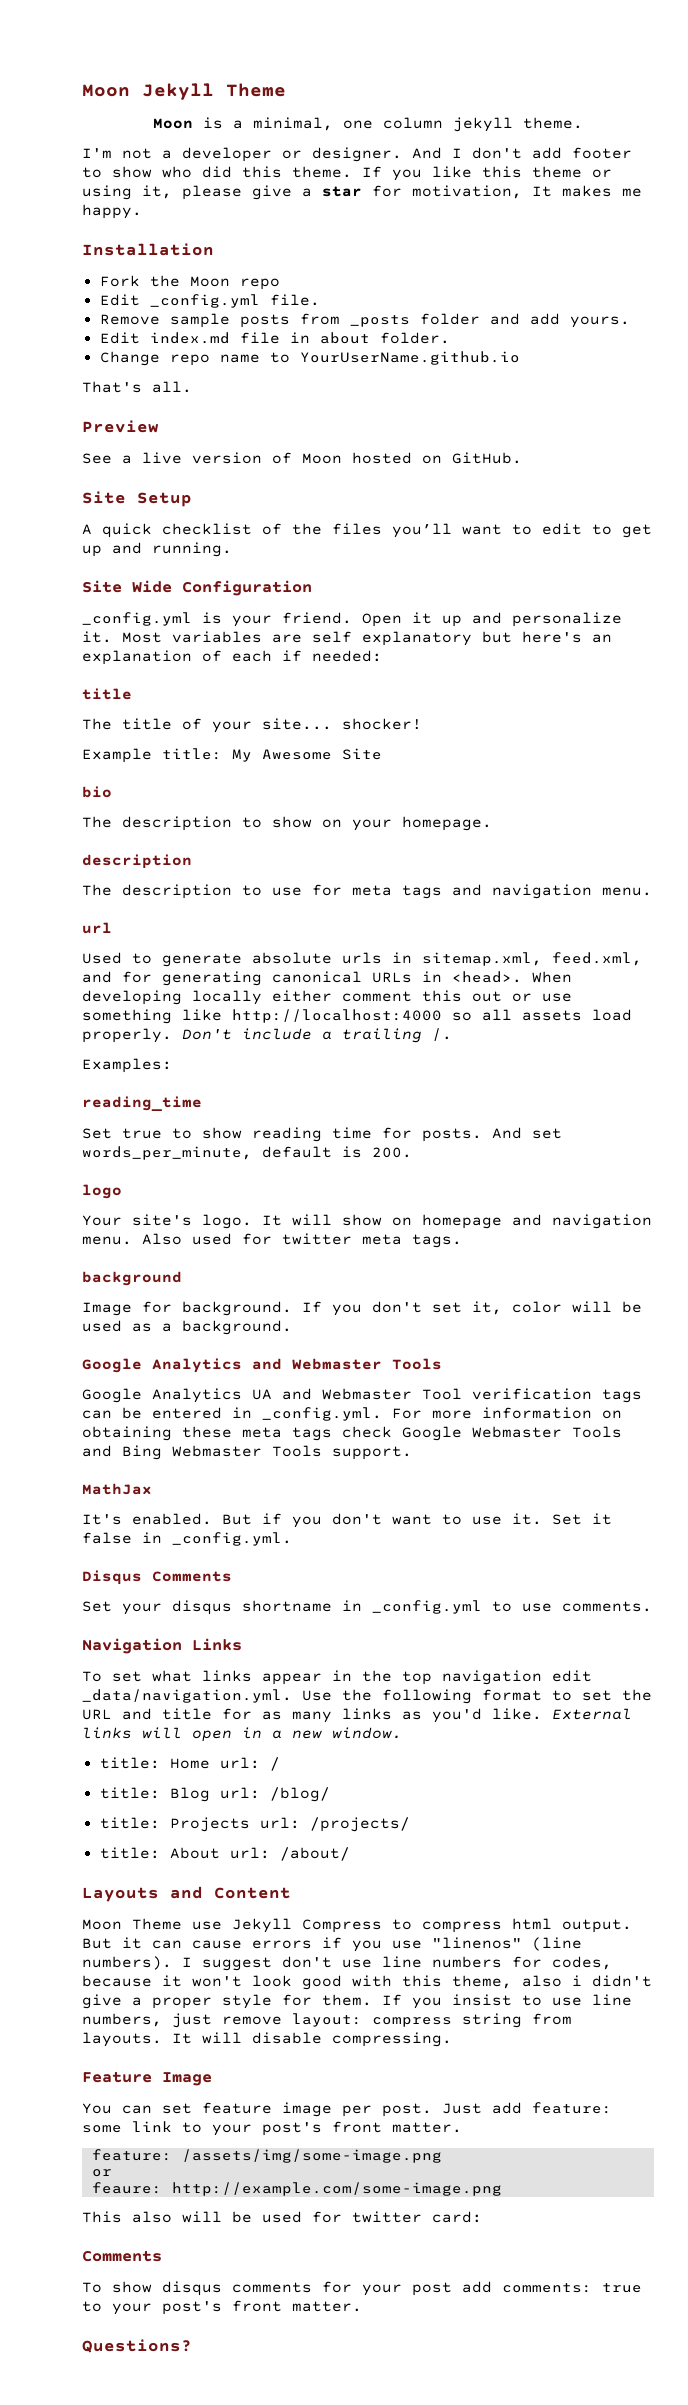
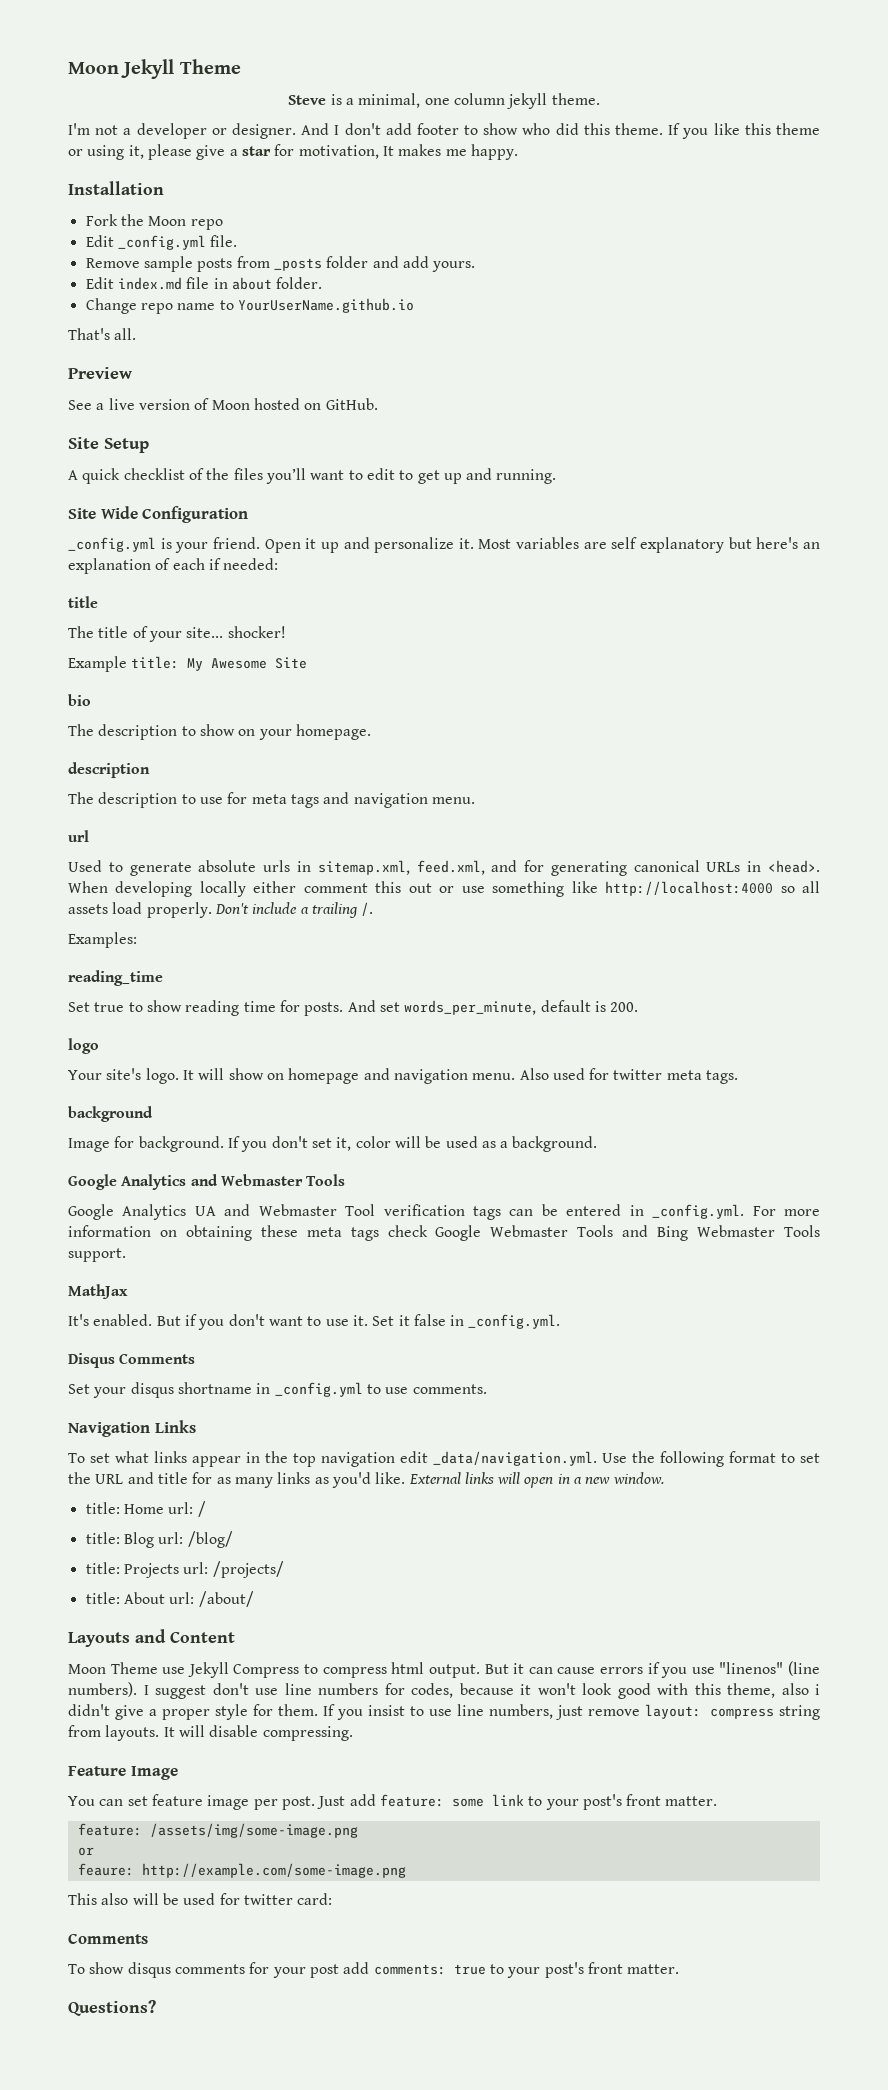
[153,118,193,129] Moon -> [288,95,327,105] Steve

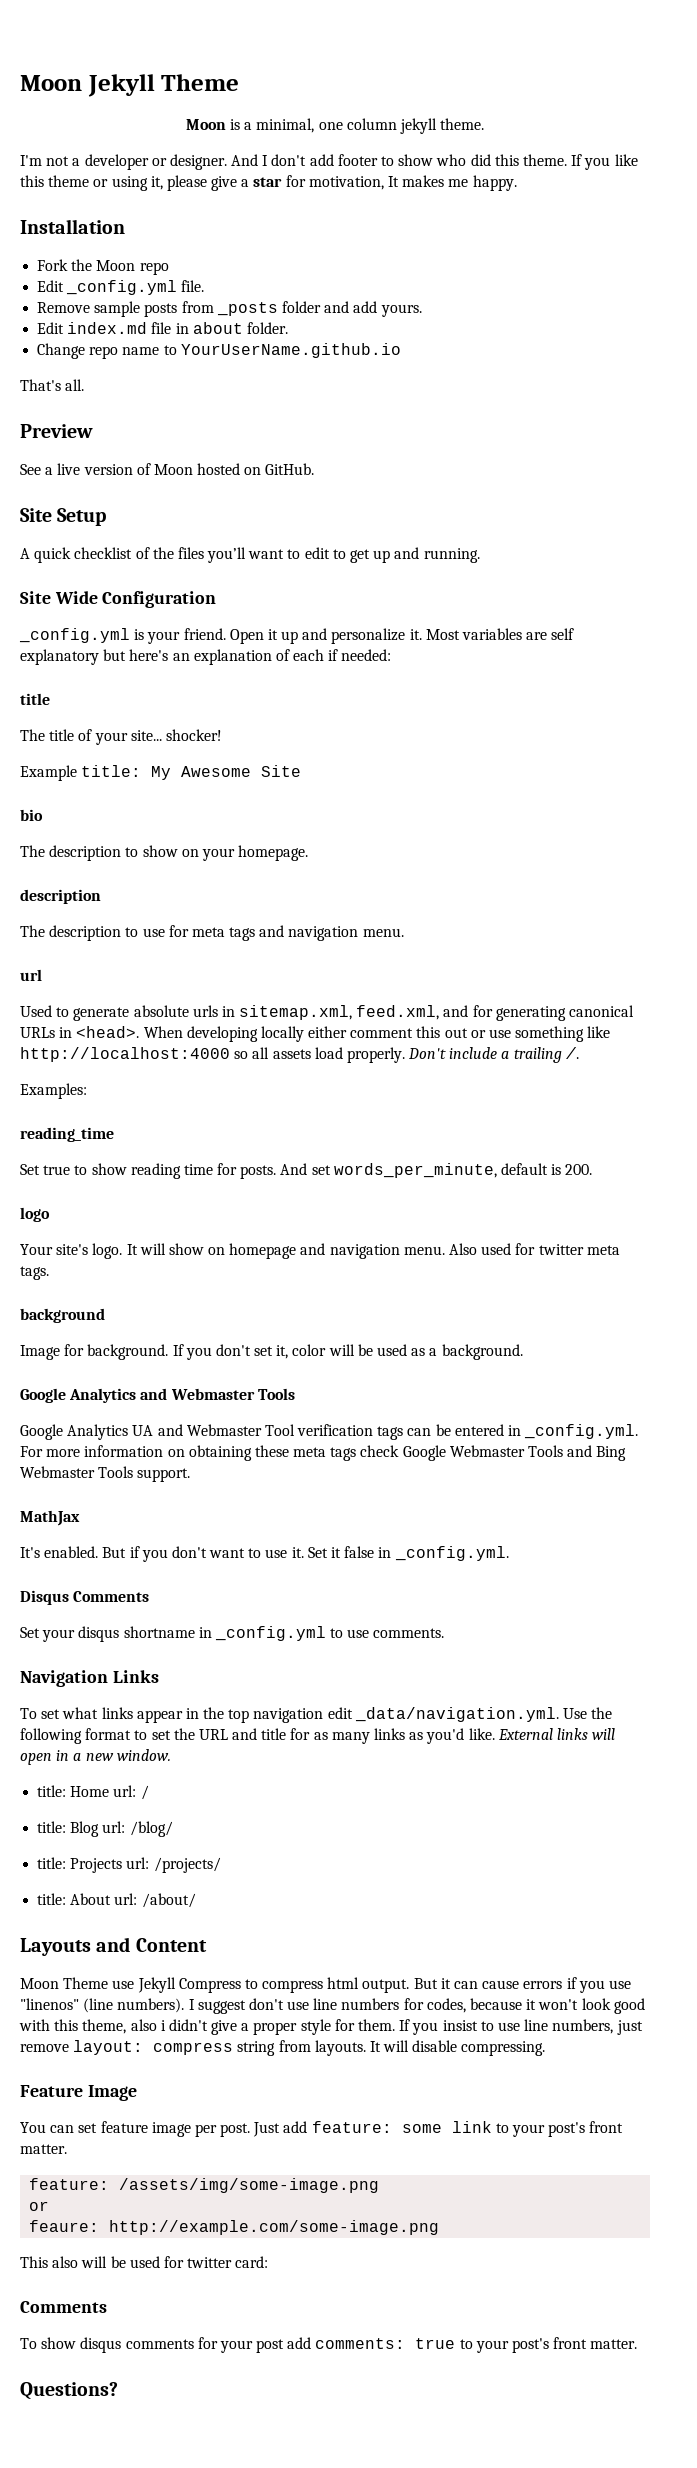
[288,95,327,105] Steve -> [185,119,226,130] Moon

